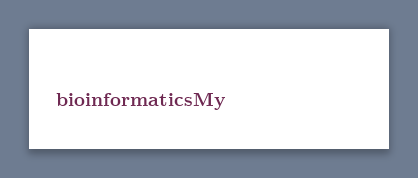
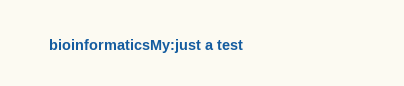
[56,92,226,110] bioinformaticsMy -> [49,39,243,53] bioinformaticsMy:just a test

